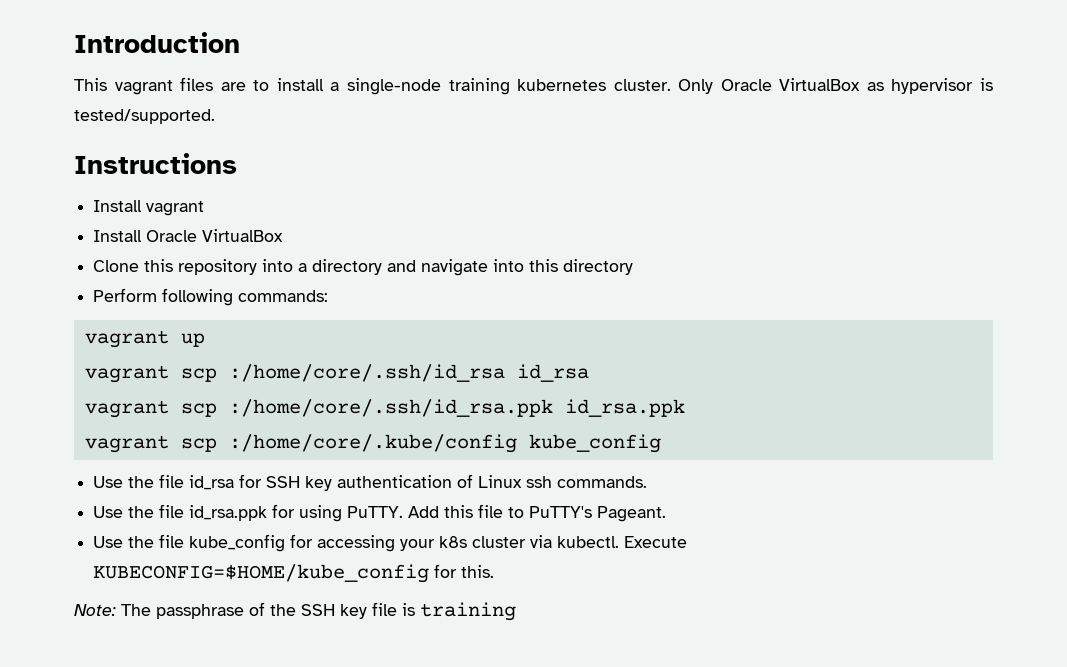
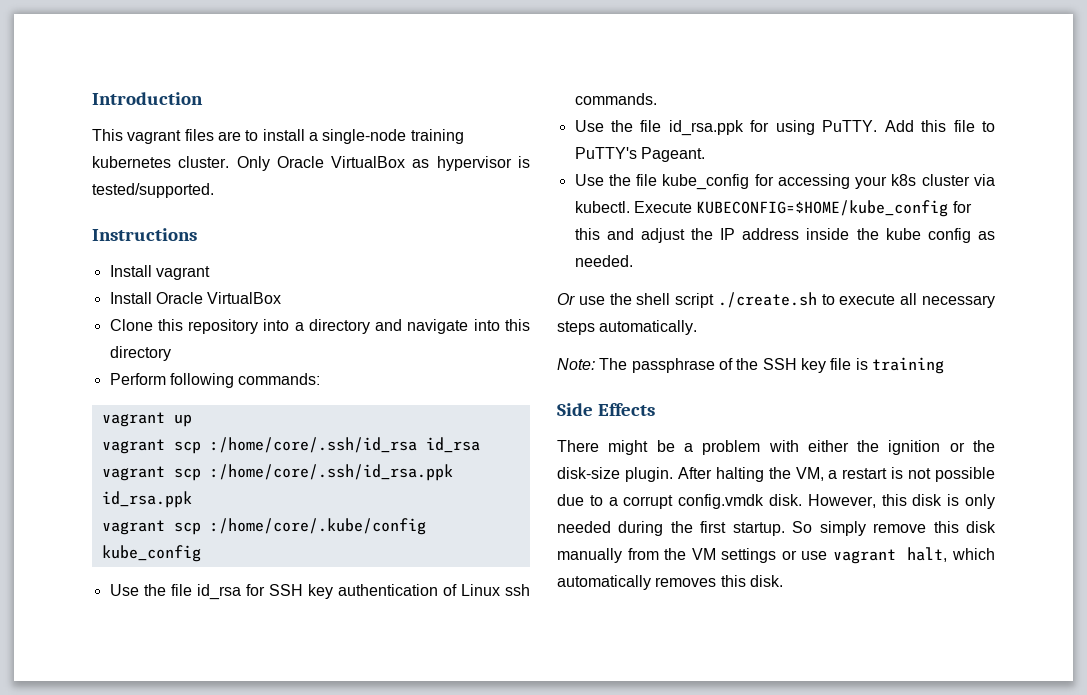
[461,565,495,578] this. -> [574,228,995,243] [574,255,633,267] [557,292,995,308] [557,320,698,335] this and adjust the IP address inside the kube config as needed. // Or use the shell script ./create.sh to execute all necessary steps automatically.
(516, 611) none -> [557,403,656,416] [557,440,995,455] [557,467,995,482] [557,494,995,509] [557,521,996,536] [557,547,995,564] [557,575,783,590] // Side Effects // There might be a problem with either the ignition or the disk-size plugin. After halting the VM, a restart is not possible due to a corrupt config.vmdk disk. However, this disk is only needed during the first startup. So simply remove this disk manually from the VM settings or use vagrant halt, which automatically removes this disk.

